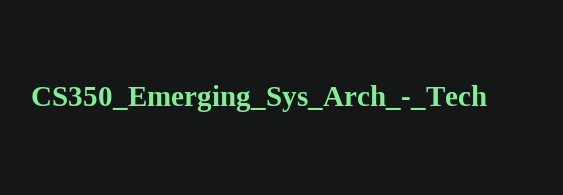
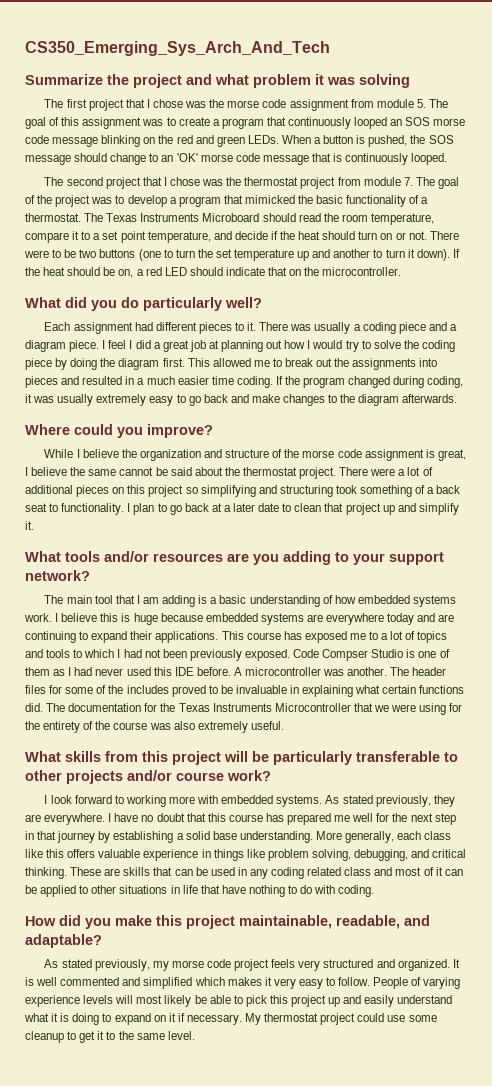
[31,85,487,112] CS350_Emerging_Sys_Arch_-_Tech -> [25,41,330,56] [25,74,410,88] [44,99,448,111] [25,117,466,129] [25,135,454,147] [25,153,448,165] [44,177,459,189] [25,195,429,207] [25,213,434,225] [25,231,459,243] [24,249,460,261] [25,267,402,278] [25,297,262,311] [44,322,457,334] [25,340,455,352] [25,358,438,370] [25,376,464,388] [25,394,458,406] [25,424,213,438] [44,449,466,461] [25,467,433,479] [25,485,461,497] [25,503,459,515] [25,521,34,530] [25,551,444,565] [25,570,90,581] [44,595,456,607] [24,613,455,625] [25,631,448,643] [25,649,450,661] [25,667,447,676] [25,685,465,697] [25,703,463,715] [25,721,284,733] [25,751,458,765] [25,770,271,784] [44,795,455,807] [25,813,456,825] [25,831,452,843] [25,849,467,861] [25,867,463,879] [25,885,375,897] [25,915,430,929] [25,934,102,948] [44,959,460,971] [25,977,461,989] [25,995,453,1007] [24,1013,437,1025] [25,1031,195,1043] CS350_Emerging_Sys_Arch_And_Tech // Summarize the project and what problem it was solving // The first project that I chose was the morse code assignment from module 5. The goal of this assignment was to create a program that continuously looped an SOS morse code message blinking on the red and green LEDs. When a button is pushed, the SOS message should change to an 'OK' morse code message that is continuously looped. // The second project that I chose was the thermostat project from module 7. The goal of the project was to develop a program that mimicked the basic functionality of a thermostat. The Texas Instruments Microboard should read the room temperature, compare it to a set point temperature, and decide if the heat should turn on or not. There were to be two buttons (one to turn the set temperature up and another to turn it down). If the heat should be on, a red LED should indicate that on the microcontroller. // What did you do particularly well? // Each assignment had different pieces to it. There was usually a coding piece and a diagram piece. I feel I did a great job at planning out how I would try to solve the coding piece by doing the diagram first. This allowed me to break out the assignments into pieces and resulted in a much easier time coding. If the program changed during coding, it was usually extremely easy to go back and make changes to the diagram afterwards. // Where could you improve? // While I believe the organization and structure of the morse code assignment is great, I believe the same cannot be said about the thermostat project. There were a lot of additional pieces on this project so simplifying and structuring took something of a back seat to functionality. I plan to go back at a later date to clean that project up and simplify it. // What tools and/or resources are you adding to your support network? // The main tool that I am adding is a basic understanding of how embedded systems work. I believe this is huge because embedded systems are everywhere today and are continuing to expand their applications. This course has exposed me to a lot of topics and tools to which I had not been previously exposed. Code Compser Studio is one of them as I had never used this IDE before. A microcontroller was another. The header files for some of the includes proved to be invaluable in explaining what certain functions did. The documentation for the Texas Instruments Microcontroller that we were using for the entirety of the course was also extremely useful. // What skills from this project will be particularly transferable to other projects and/or course work? // I look forward to working more with embedded systems. As stated previously, they are everywhere. I have no doubt that this course has prepared me well for the next step in that journey by establishing a solid base understanding. More generally, each class like this offers valuable experience in things like problem solving, debugging, and critical thinking. These are skills that can be used in any coding related class and most of it can be applied to other situations in life that have nothing to do with coding. // How did you make this project maintainable, readable, and adaptable? // As stated previously, my morse code project feels very structured and organized. It is well commented and simplified which makes it very easy to follow. People of varying experience levels will most likely be able to pick this project up and easily understand what it is doing to expand on it if necessary. My thermostat project could use some cleanup to get it to the same level.

